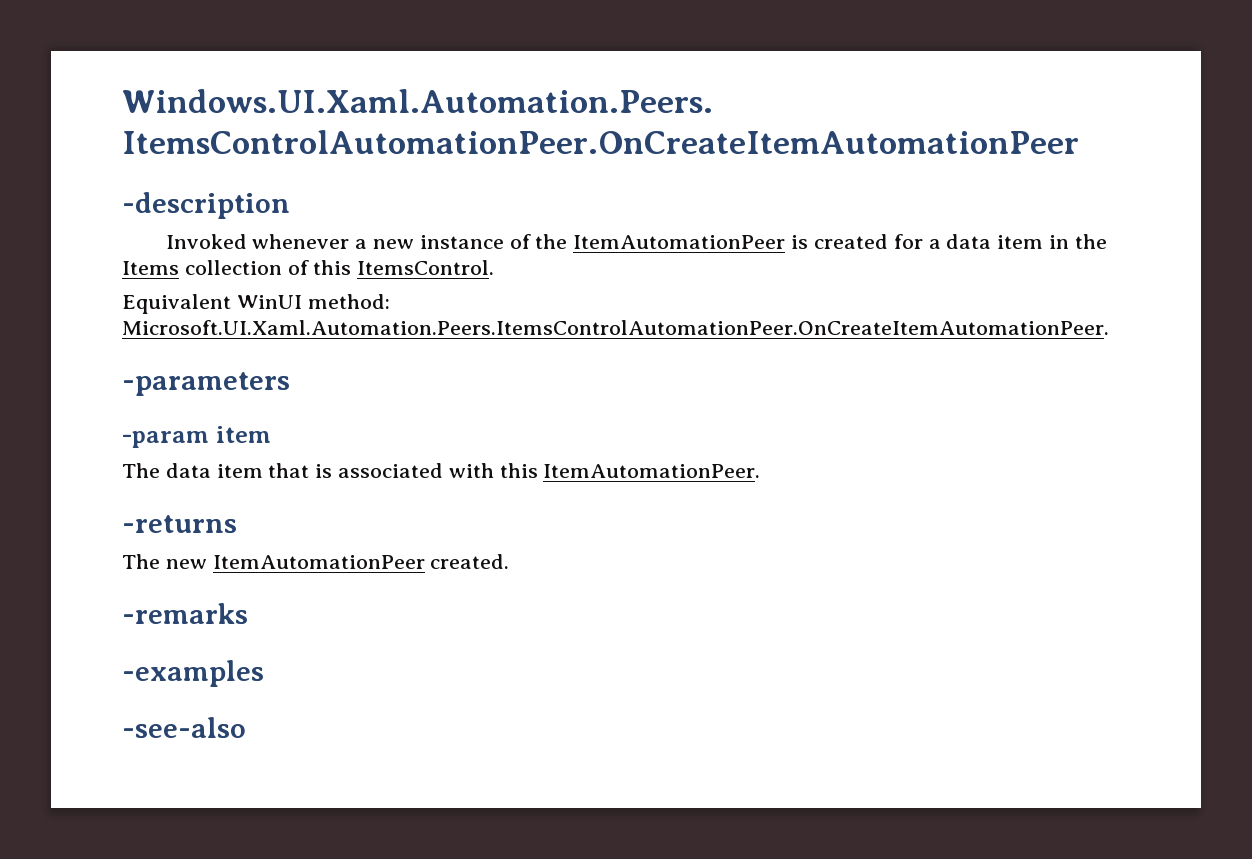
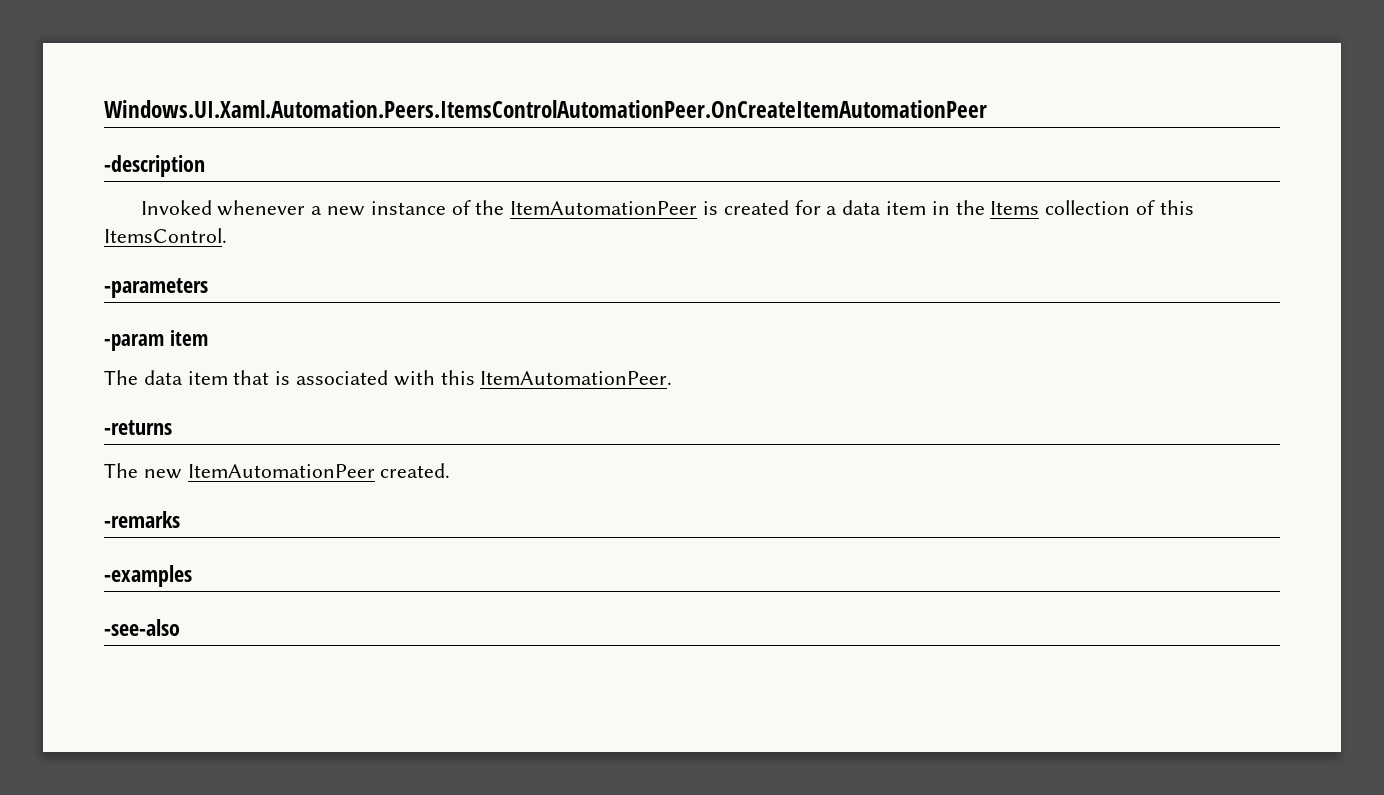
[122,294,390,314] [122,320,1109,335] // Equivalent WinUI method: Microsoft.UI.Xaml.Automation.Peers.ItemsControlAutomationPeer.OnCreateItemAutomationPeer. -> (227, 235) none

